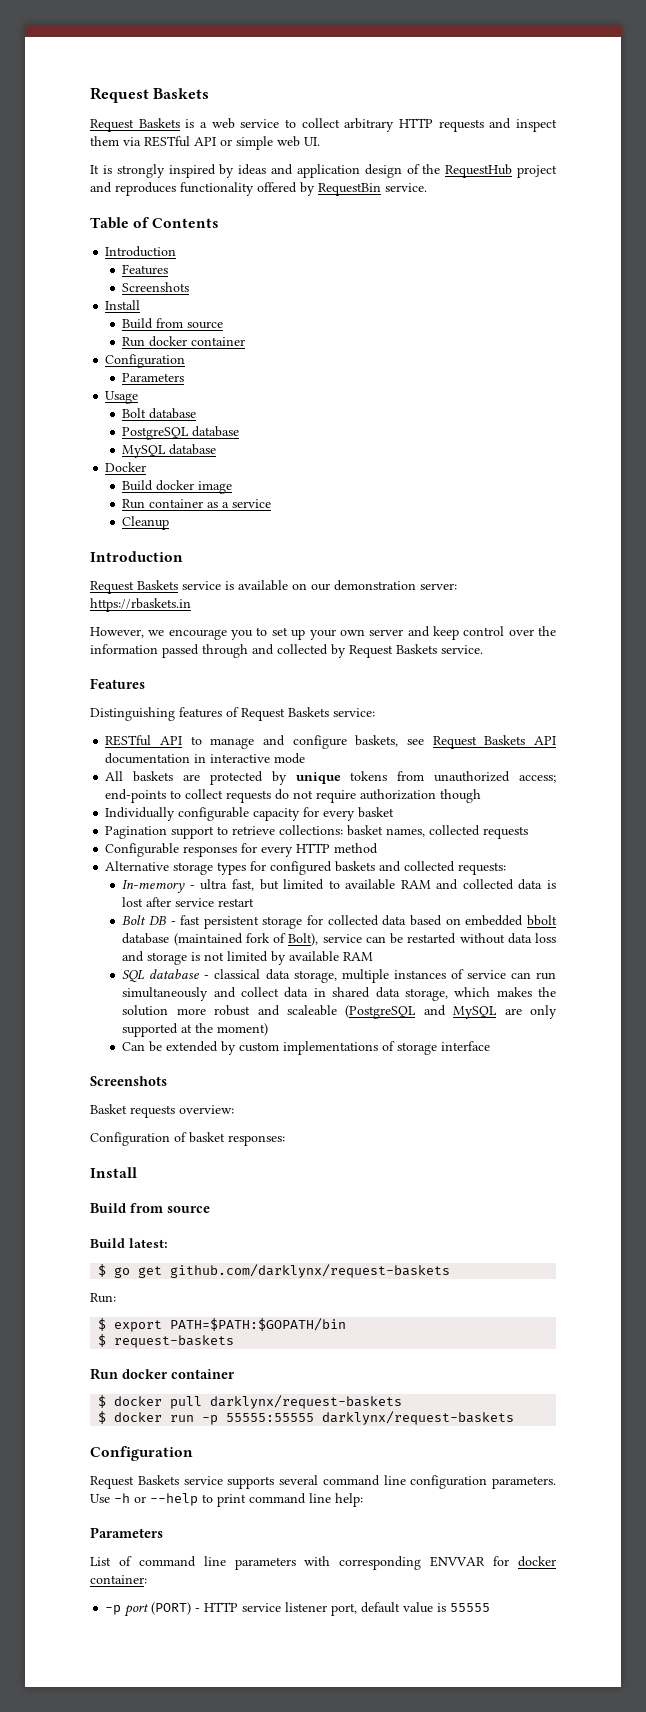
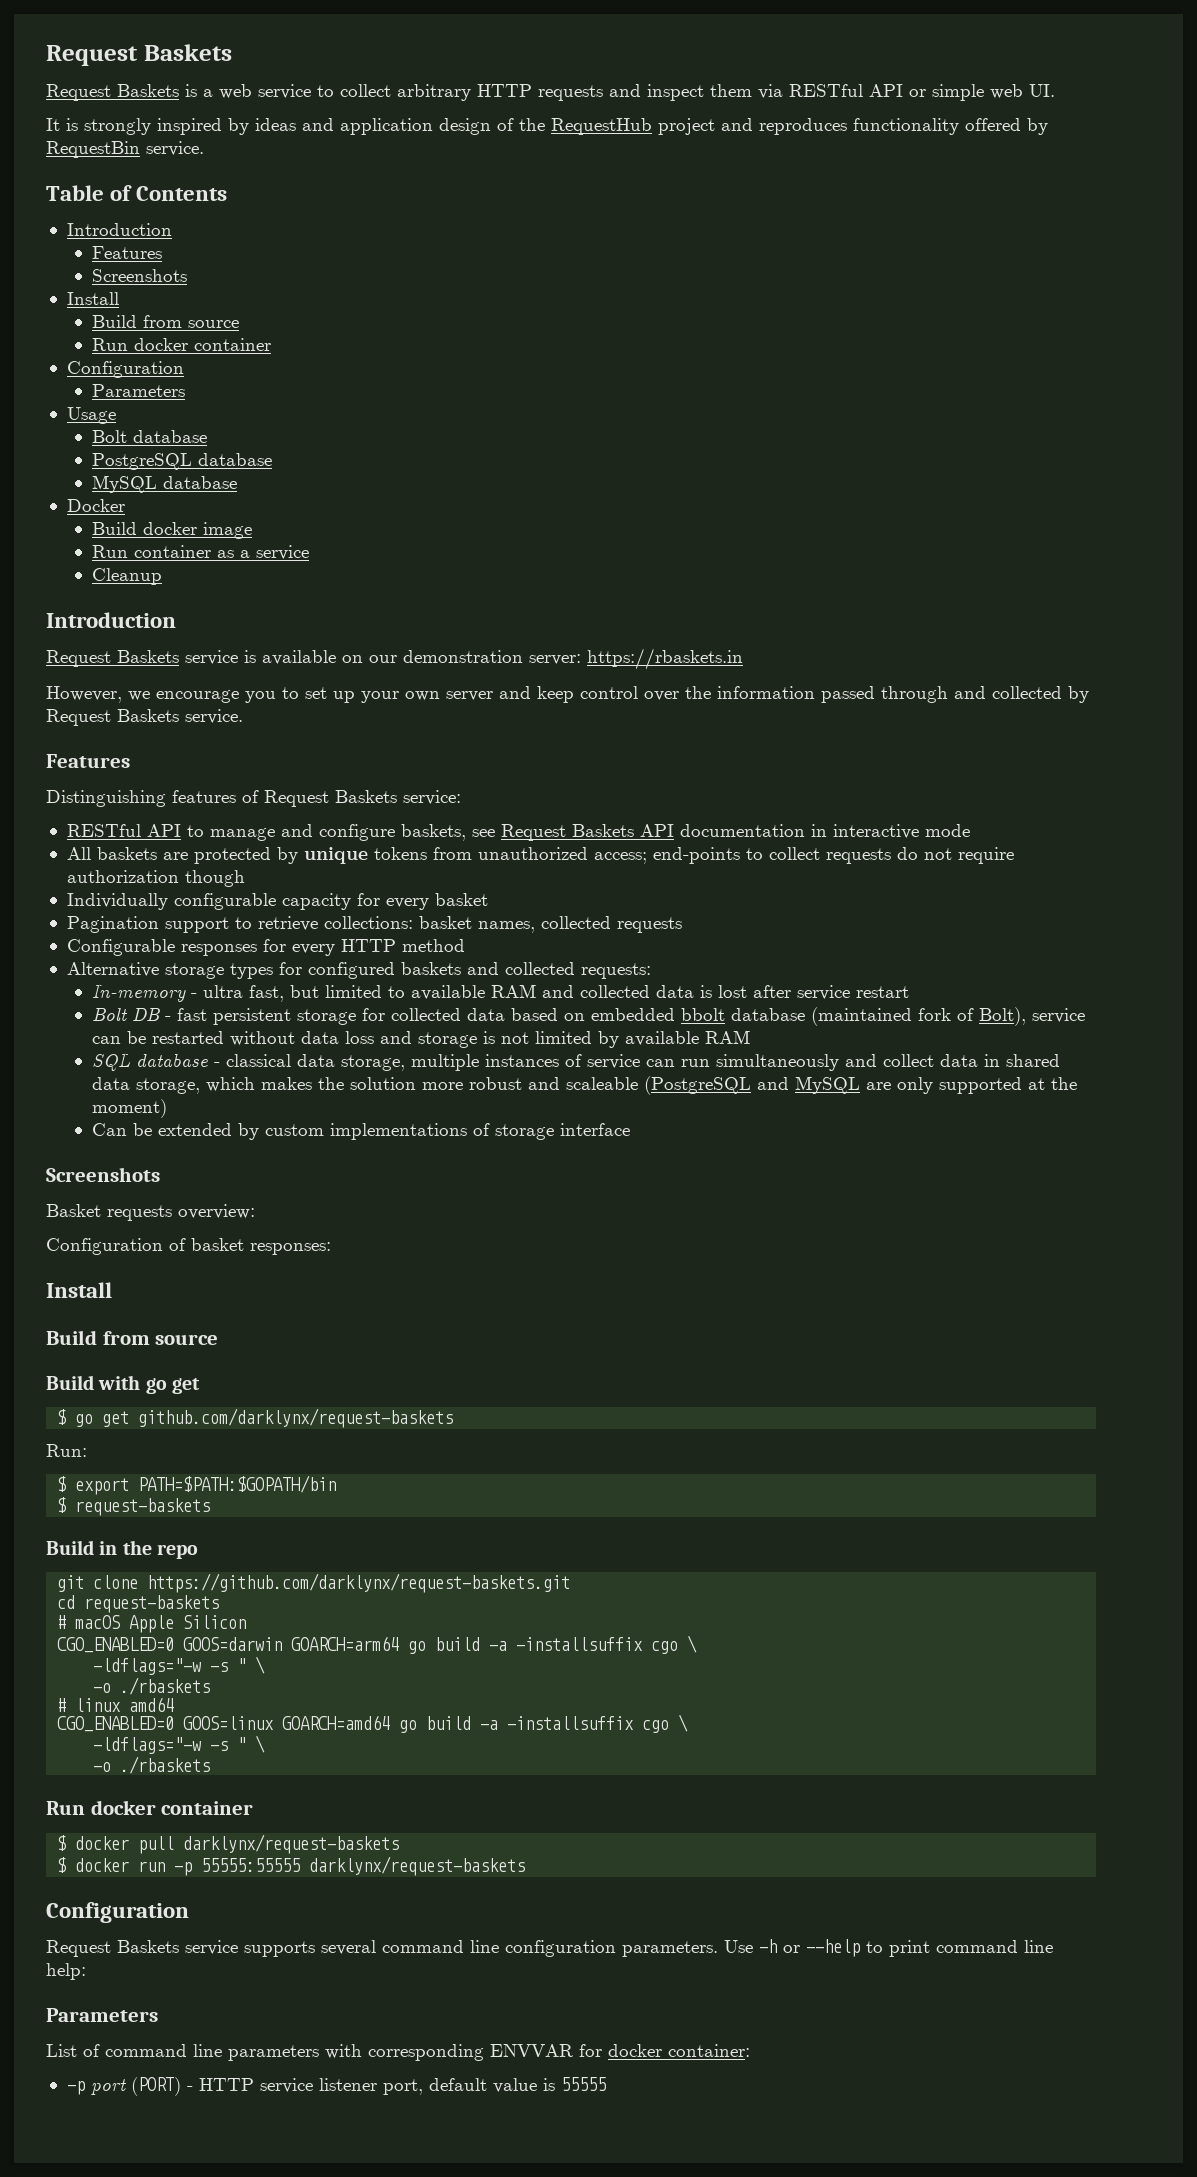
[129,1238,168,1248] latest: -> [98,1375,200,1394] with go get
(235, 1341) none -> [46,1540,198,1559] [57,1573,571,1593] [57,1595,220,1613] [57,1615,247,1633] [57,1635,698,1654] [93,1656,266,1675] [93,1677,211,1695] [57,1697,175,1712] [57,1714,689,1733] [93,1735,266,1754] [93,1756,211,1774] // Build in the repo // git clone https://github.com/darklynx/request-baskets.git // cd request-baskets // # macOS Apple Silicon // CGO_ENABLED=0 GOOS=darwin GOARCH=arm64 go build -a -installsuffix cgo \ // -ldflags="-w -s " \ // -o ./rbaskets // # linux amd64 // CGO_ENABLED=0 GOOS=linux GOARCH=amd64 go build -a -installsuffix cgo \ // -ldflags="-w -s " \ // -o ./rbaskets

